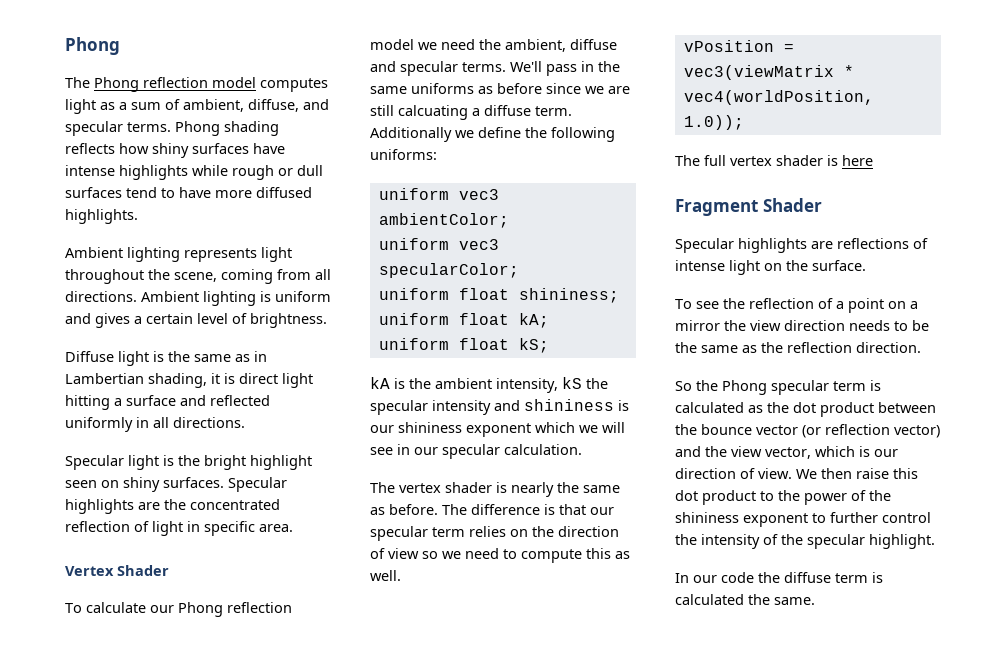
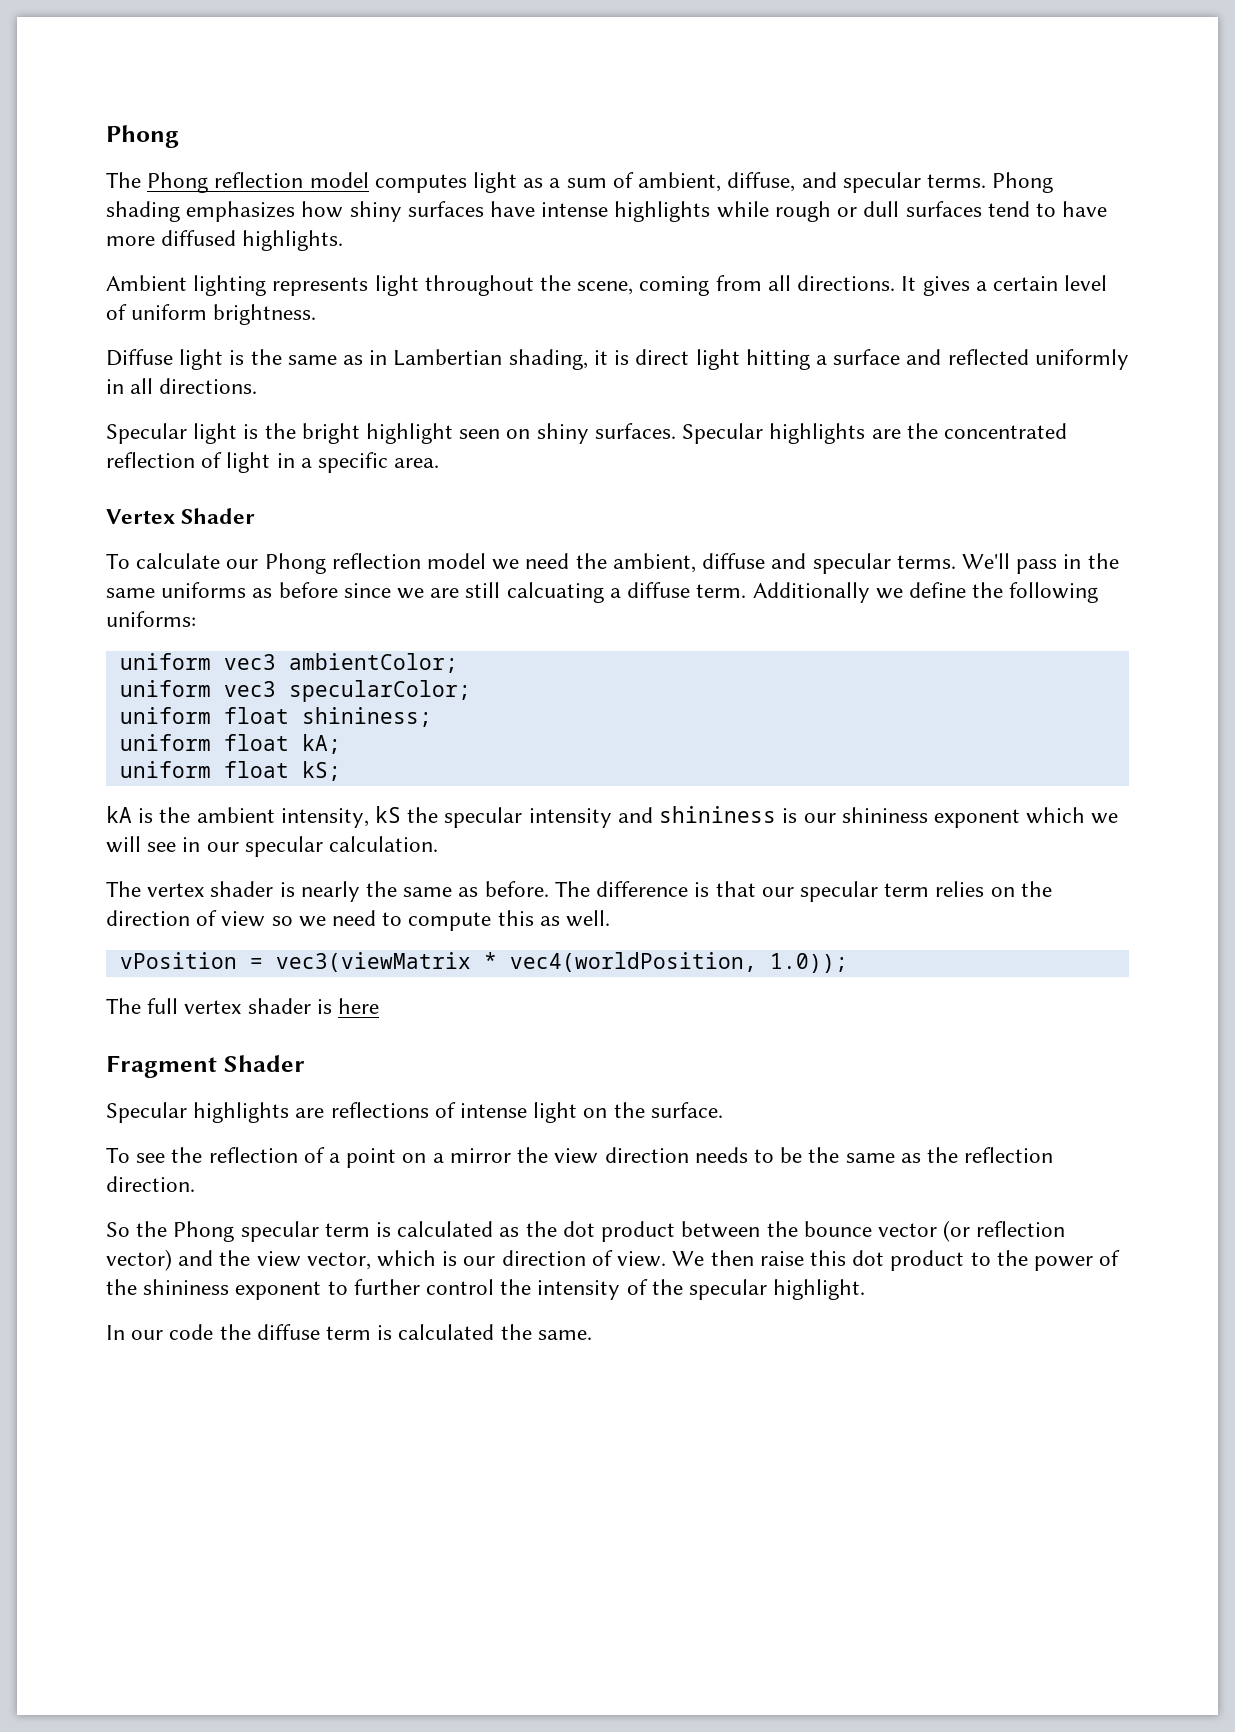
[65,143,115,154] reflects -> [186,201,296,222] emphasizes
[141,291,331,306] [65,313,91,324] Ambient lighting is uniform and -> [901,276,917,291] It
(247, 318) none -> [131,304,208,320] uniform
(200, 526) none -> [300,458,312,468] a

